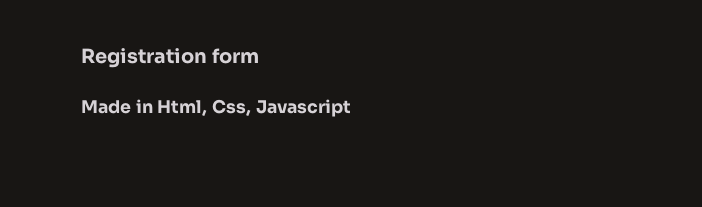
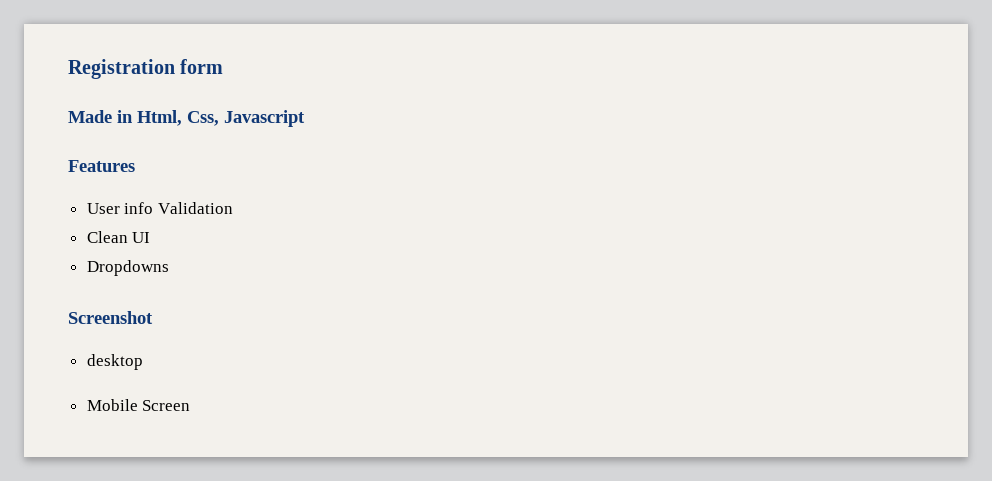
(351, 108) none -> [68,160,135,172] [86,202,233,214] [86,231,151,243] [86,260,169,276] [68,311,153,324] [86,354,143,370] [86,399,191,411] // Features // User info Validation // Clean UI // Dropdowns // Screenshot // desktop // Mobile Screen

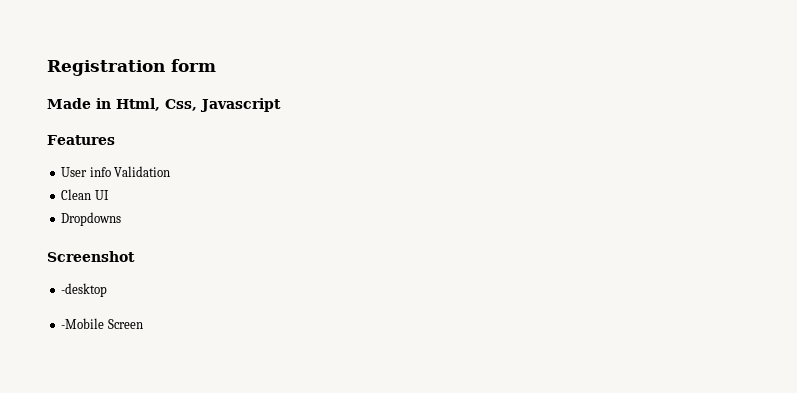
[86,354,143,370] [86,399,138,411] desktop // Mobile -> [61,283,108,297] [61,318,105,329] -desktop // -Mobile

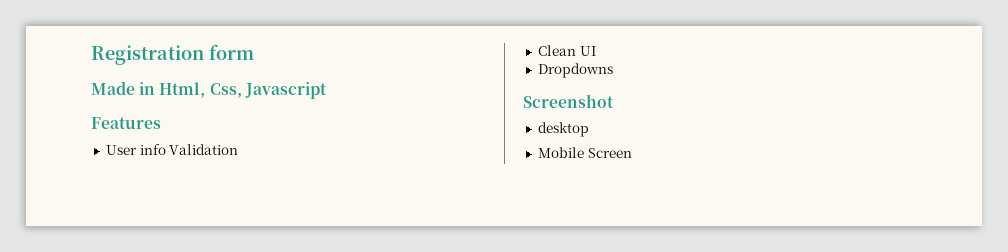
[61,283,108,297] [61,318,105,329] -desktop // -Mobile -> [537,122,589,137] [537,147,584,158] desktop // Mobile

